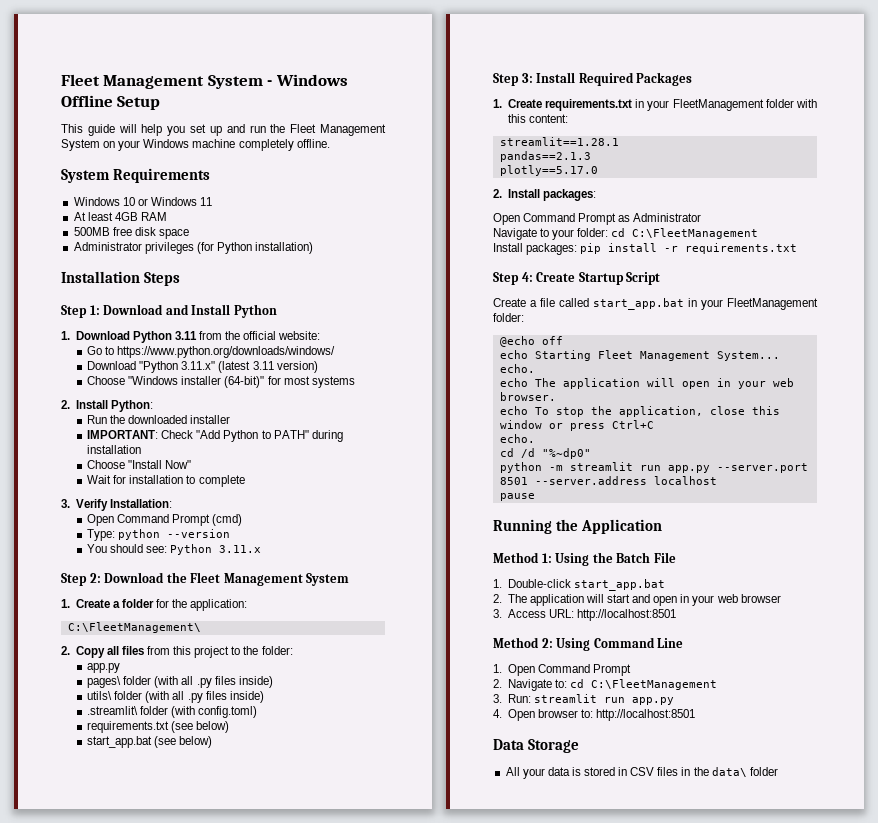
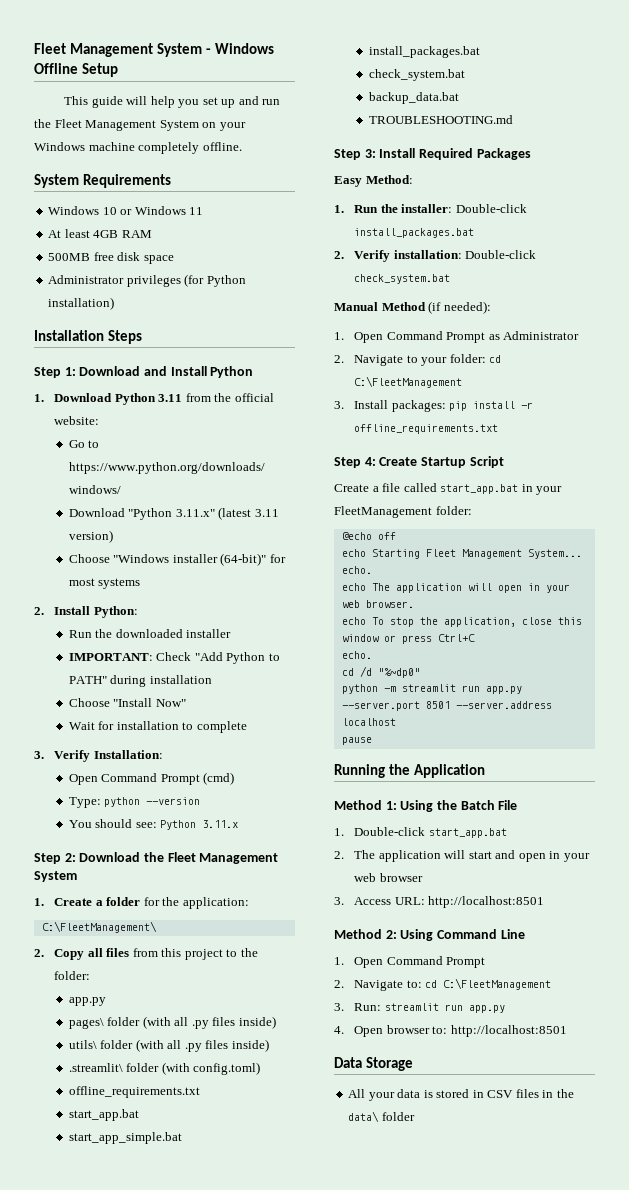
[87,721,230,733] [87,736,213,748] requirements.txt (see below) // start_app.bat (see below) -> [68,1086,200,1098] [68,1109,139,1121] [68,1132,182,1144] [368,46,480,58] [368,69,465,81] [368,92,459,104] [368,115,513,124] offline_requirements.txt // start_app.bat // start_app_simple.bat // install_packages.bat // check_system.bat // backup_data.bat // TROUBLESHOOTING.md
[493,99,817,111] [507,114,568,123] [499,137,619,146] [499,151,591,162] [499,165,598,176] [493,189,596,201] 1. Create requirements.txt in your FleetManagement folder with this content: // streamlit==1.28.1 // pandas==2.1.3 // plotly==5.17.0 // 2. Install packages: // -> [334,175,413,187] [334,204,527,213] [354,228,475,238] [334,250,537,262] [354,274,451,284] [334,301,491,314] [334,332,344,340] Easy Method: // 1. Run the installer: Double-click install_packages.bat // 2. Verify installation: Double-click check_system.bat // Manual Method (if needed): // 1.
(702, 217) none -> [334,355,344,363] 2.
(759, 233) none -> [334,401,344,409] 3.
[685,243,798,254] requirements.txt -> [354,424,499,434] offline_requirements.txt

